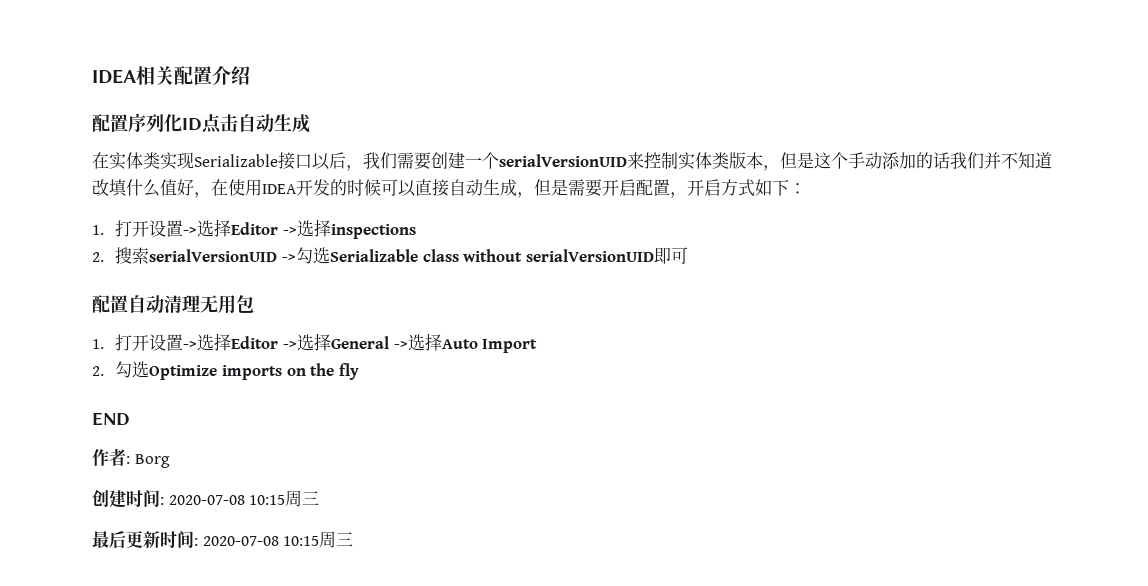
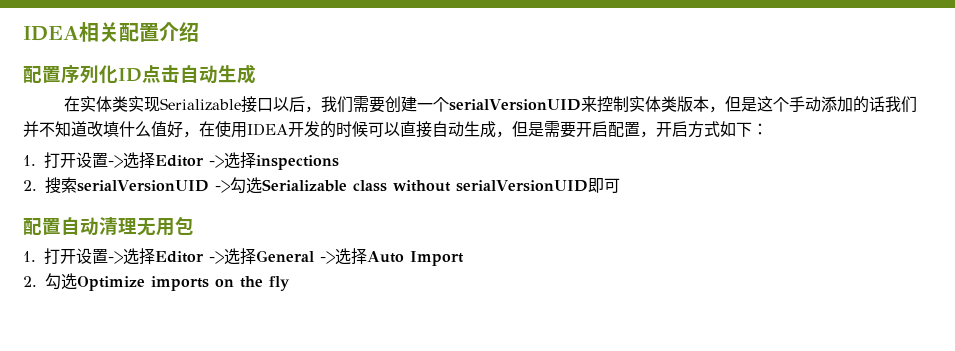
[92,412,130,426] [92,448,170,468] [92,490,320,508] [92,531,354,549] // END // 作者: Borg // 创建时间: 2020-07-08 10:15周三 // 最后更新时间: 2020-07-08 10:15周三 -> (290, 283) none

